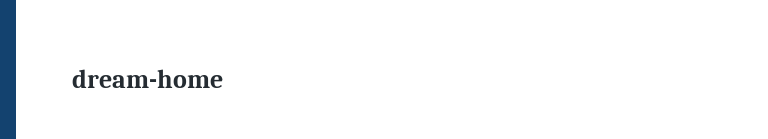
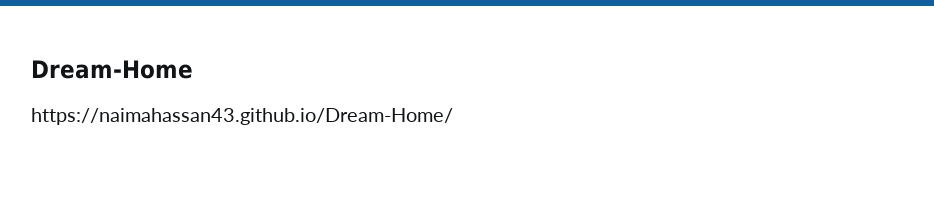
[72,69,223,88] dream-home -> [31,60,193,79] [31,108,453,125] Dream-Home // https://naimahassan43.github.io/Dream-Home/

